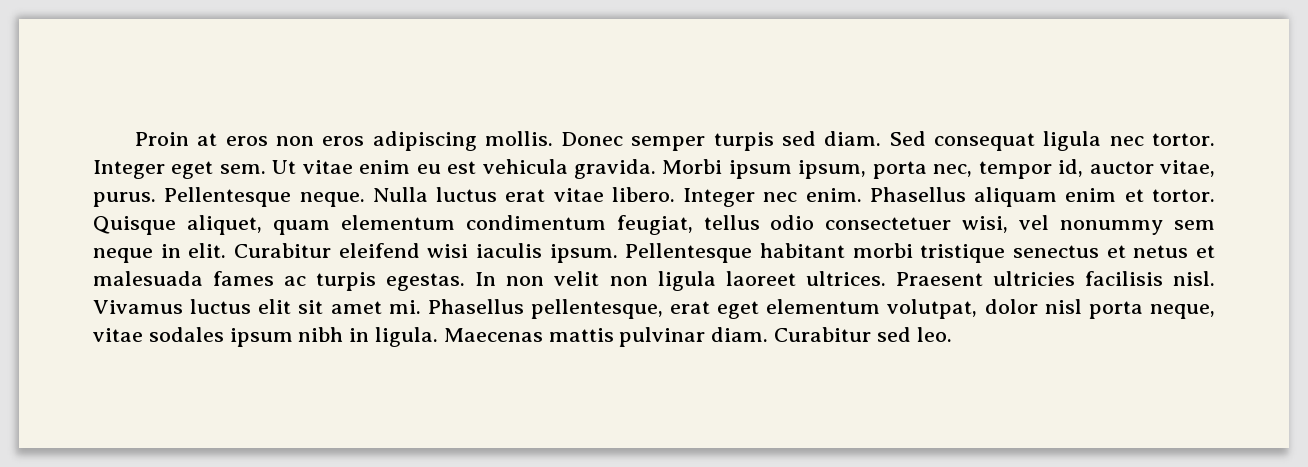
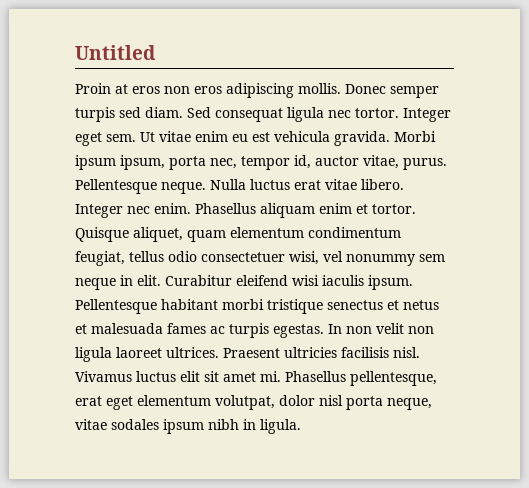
(134, 139) none -> [75,45,156,60] Untitled //
[443,327,952,347] Maecenas mattis pulvinar diam. Curabitur sed leo. -> (301, 426) none

